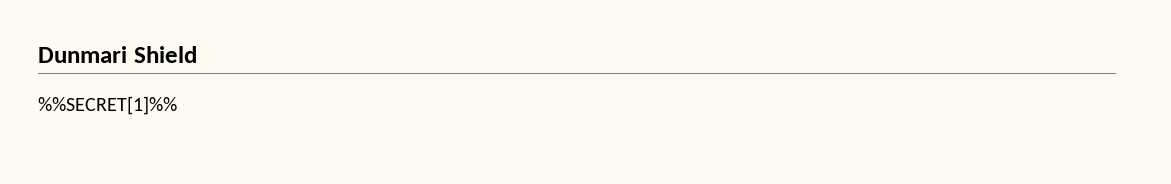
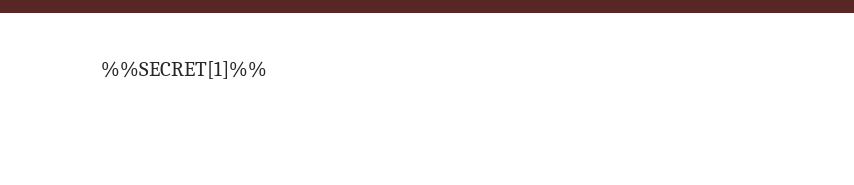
[38,46,197,63] Dunmari Shield // -> (101, 70) none

